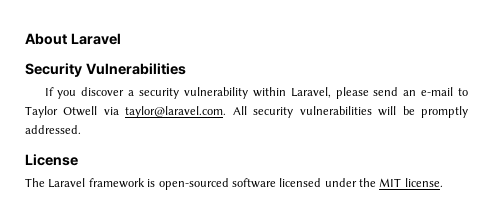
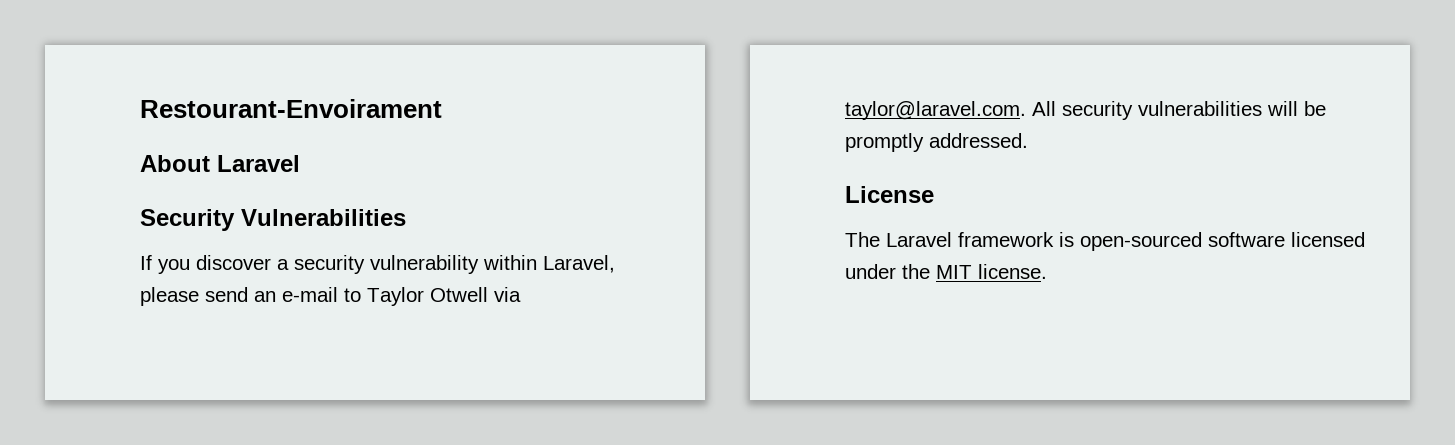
(25, 39) none -> [140,99,442,118] Restourant-Envoirament //

